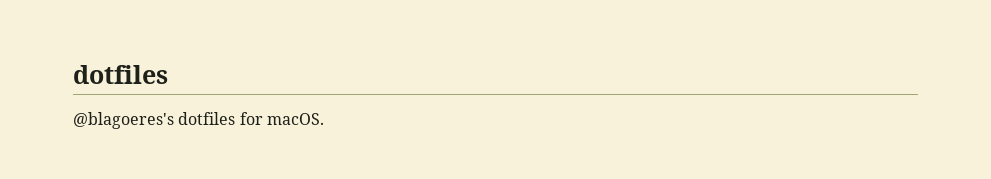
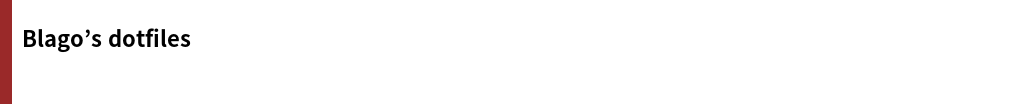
[73,65,168,84] [73,112,324,129] dotfiles // @blagoeres's dotfiles for macOS. -> [22,28,191,53] Blago’s dotfiles

